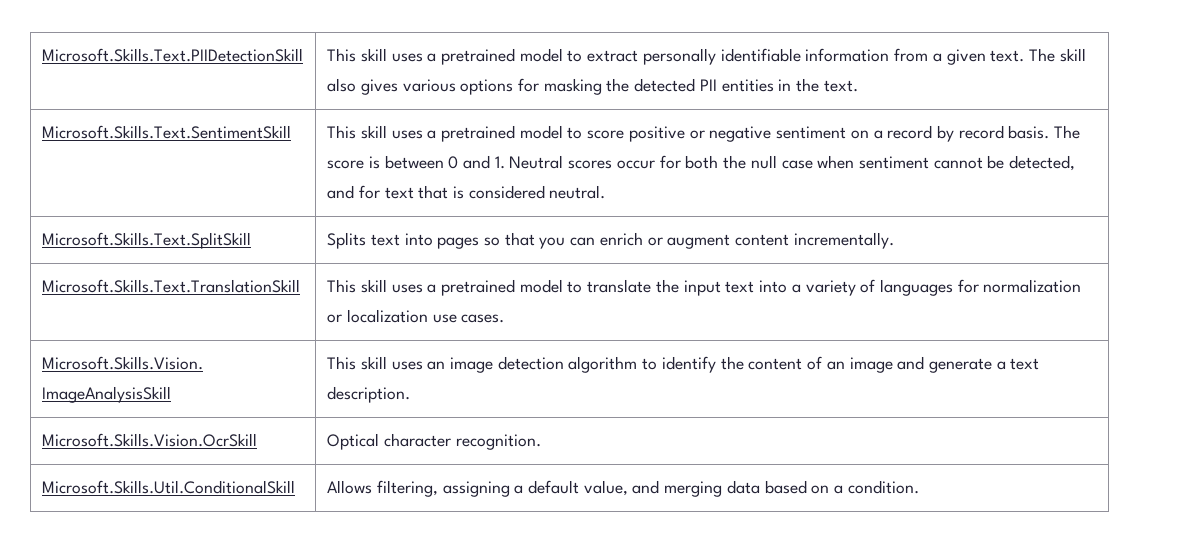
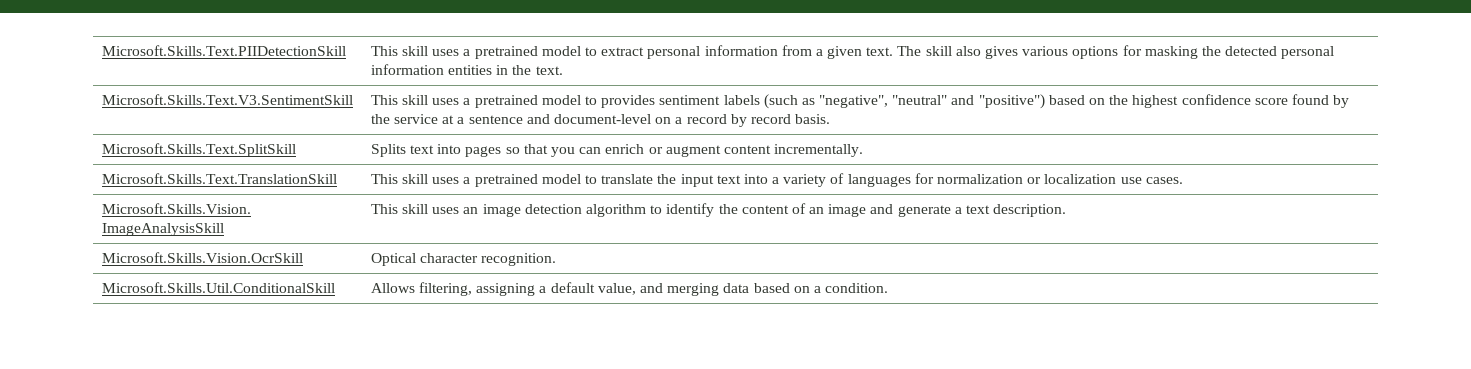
[642,48,801,65] personally identifiable -> [647,46,701,59] personal
[699,79,717,91] PII -> [1281,46,1335,59] [370,64,444,75] personal information
[42,125,292,139] [327,125,847,142] Microsoft.Skills.Text.SentimentSkill | This skill uses a pretrained model to score positive or negative sentiment -> [101,94,353,105] [370,94,1350,109] [370,114,651,124] Microsoft.Skills.Text.V3.SentimentSkill | This skill uses a pretrained model to provides sentiment labels (such as "negative", "neutral" and "positive") based on the highest confidence score found by the service at a sentence and document-level
[1054,125,1081,139] [327,155,1076,171] [327,185,606,199] The score is between 0 and 1. Neutral scores occur for both the null case when sentiment cannot be detected, and for text that is considered neutral. -> (831, 119) none

